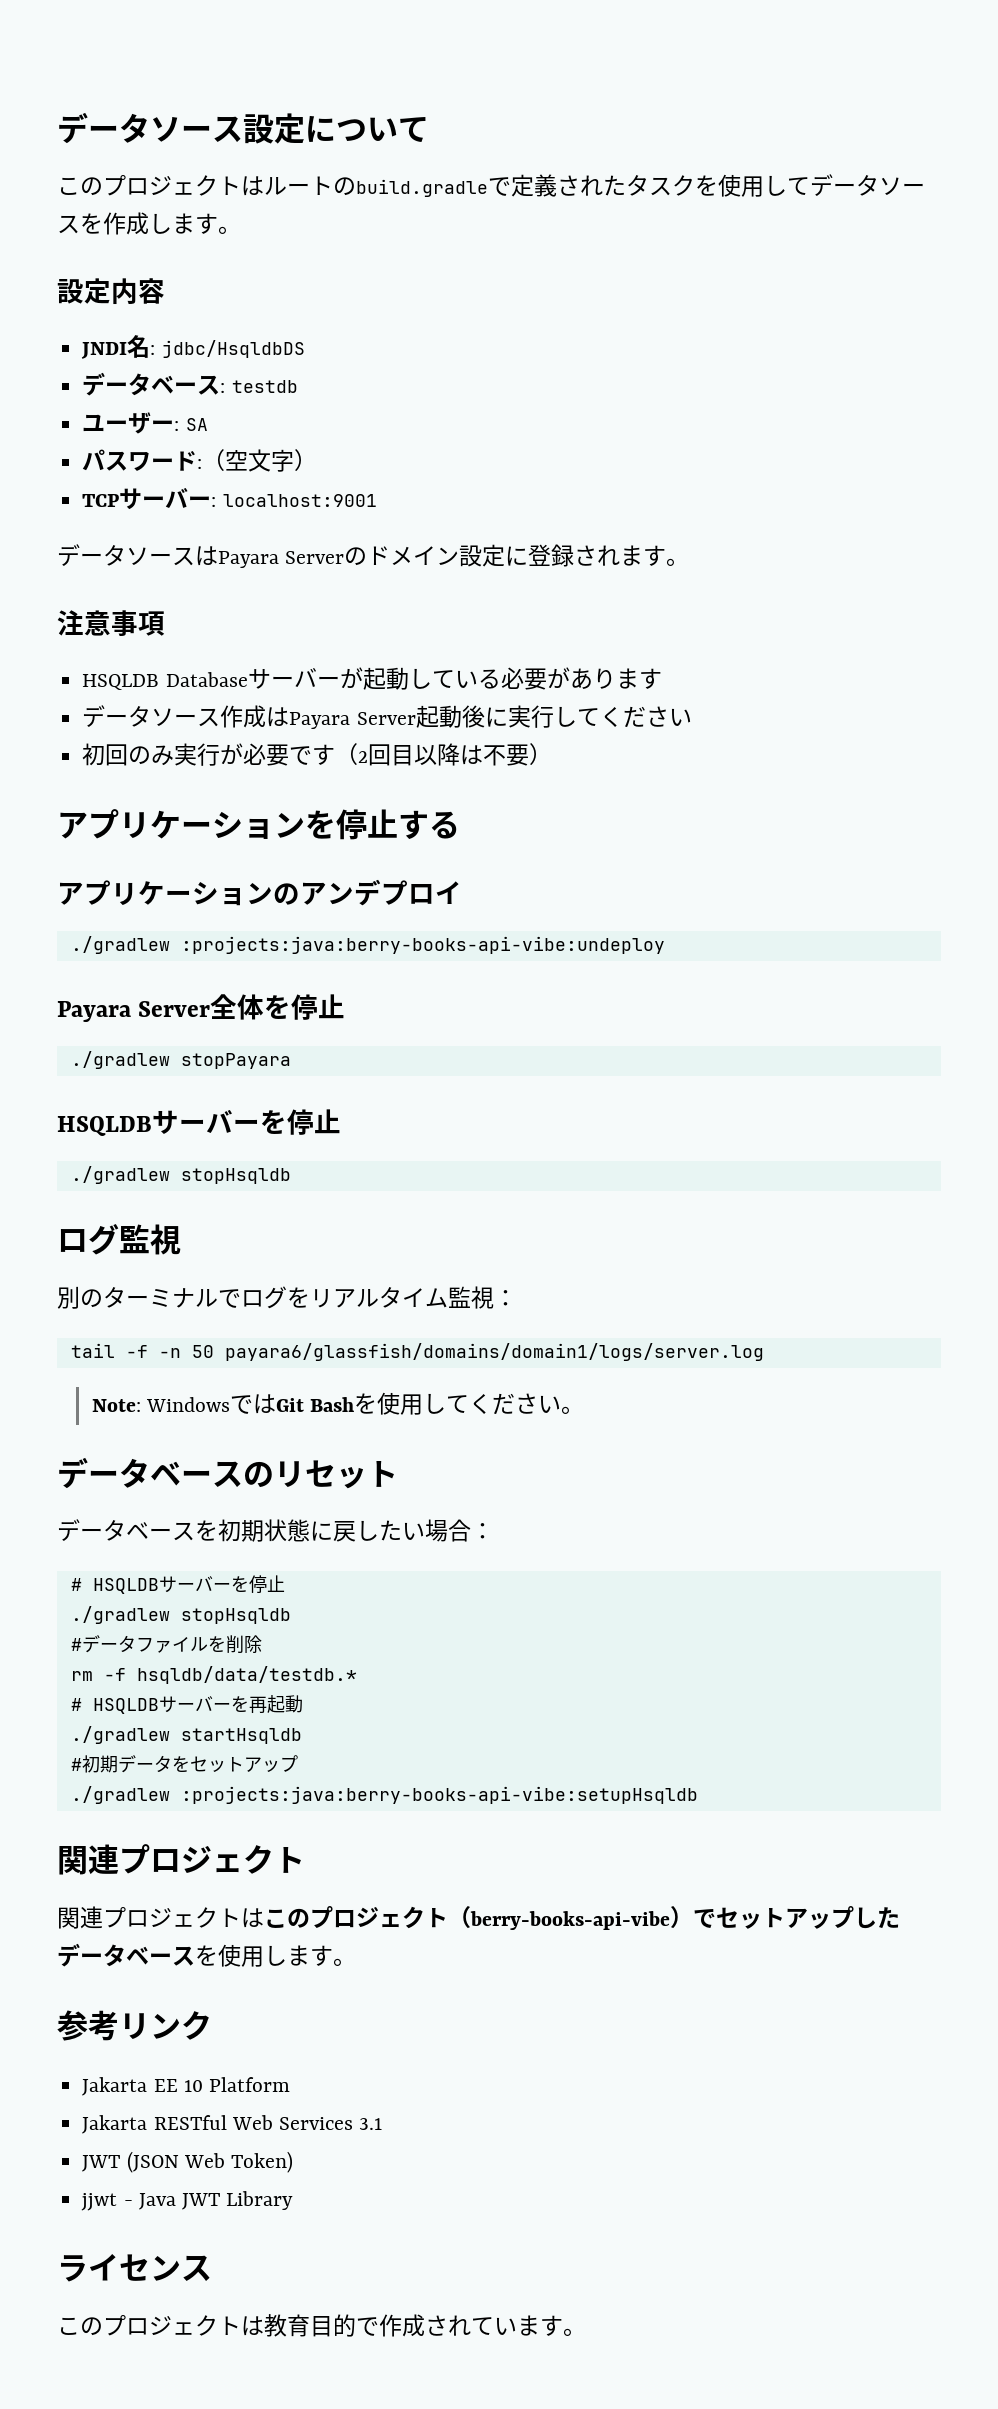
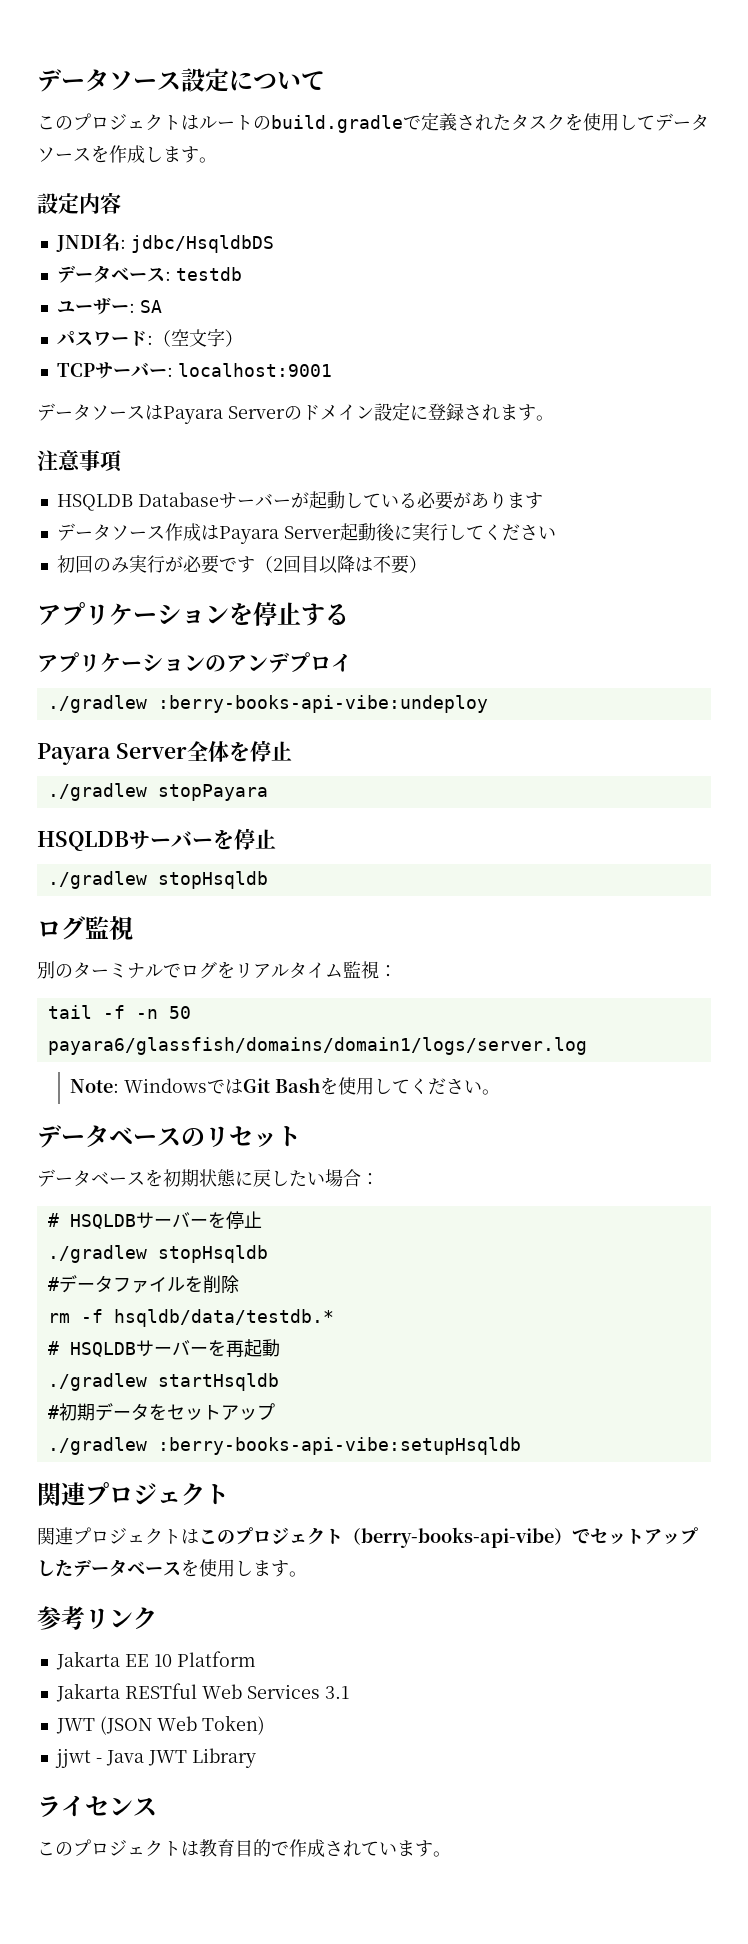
[180,936,665,954] :projects:java:berry-books-api-vibe:undeploy -> [157,695,488,713] :berry-books-api-vibe:undeploy
[180,1786,698,1804] :projects:java:berry-books-api-vibe:setupHsqldb -> [157,1437,521,1455] :berry-books-api-vibe:setupHsqldb

